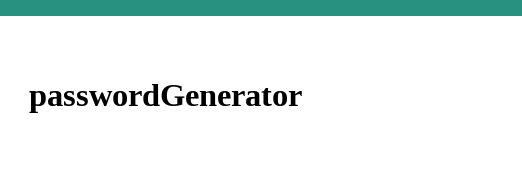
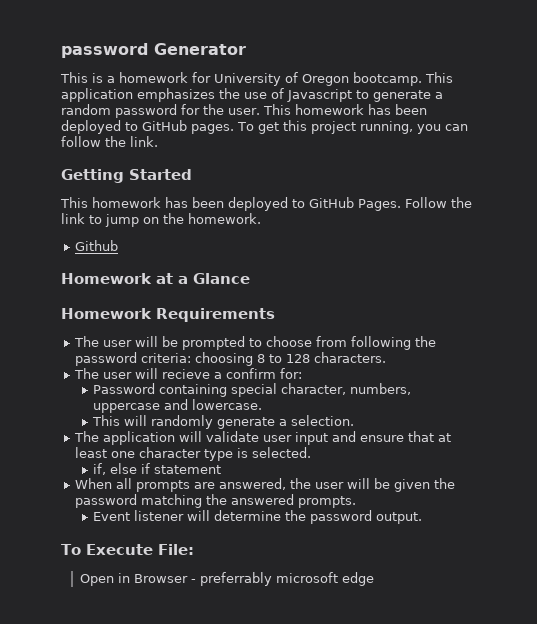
[29,84,302,113] passwordGenerator -> [61,43,246,58] [60,72,453,86] [61,88,443,102] [61,104,427,118] [61,120,468,134] [61,136,158,147] [61,169,192,183] [60,197,472,211] [61,213,261,227] [74,240,118,251] [61,273,250,284] [61,308,275,322] [73,336,436,350] [74,352,386,366] [73,368,302,379] [93,383,412,397] [93,399,263,413] [92,415,355,429] [73,431,451,445] [74,447,311,461] [93,463,222,475] [74,478,455,492] [74,494,356,508] [93,510,423,524] [61,544,194,555] [79,572,374,586] password Generator // This is a homework for University of Oregon bootcamp. This application emphasizes the use of Javascript to generate a random password for the user. This homework has been deployed to GitHub pages. To get this project running, you can follow the link. // Getting Started // This homework has been deployed to GitHub Pages. Follow the link to jump on the homework. // Github // Homework at a Glance // Homework Requirements // The user will be prompted to choose from following the password criteria: choosing 8 to 128 characters. // The user will recieve a confirm for: // Password containing special character, numbers, uppercase and lowercase. // This will randomly generate a selection. // The application will validate user input and ensure that at least one character type is selected. // if, else if statement // When all prompts are answered, the user will be given the password matching the answered prompts. // Event listener will determine the password output. // To Execute File: // Open in Browser - preferrably microsoft edge

